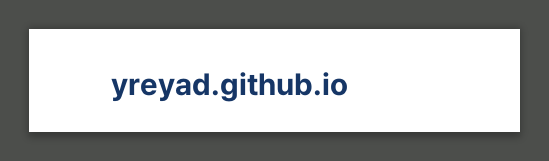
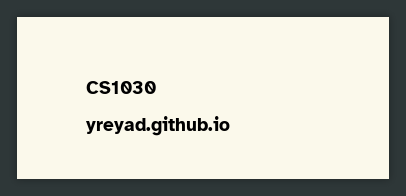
(111, 87) none -> [86,81,156,94] CS1030 //

